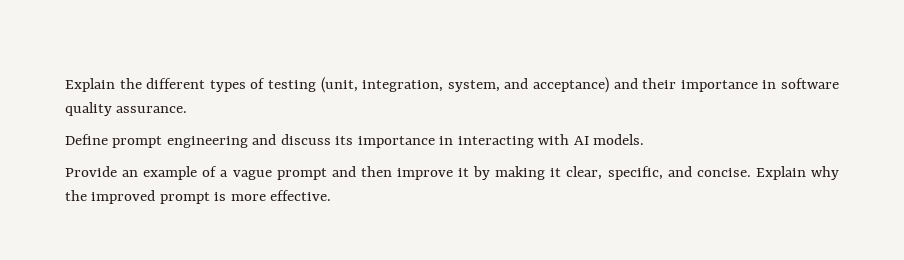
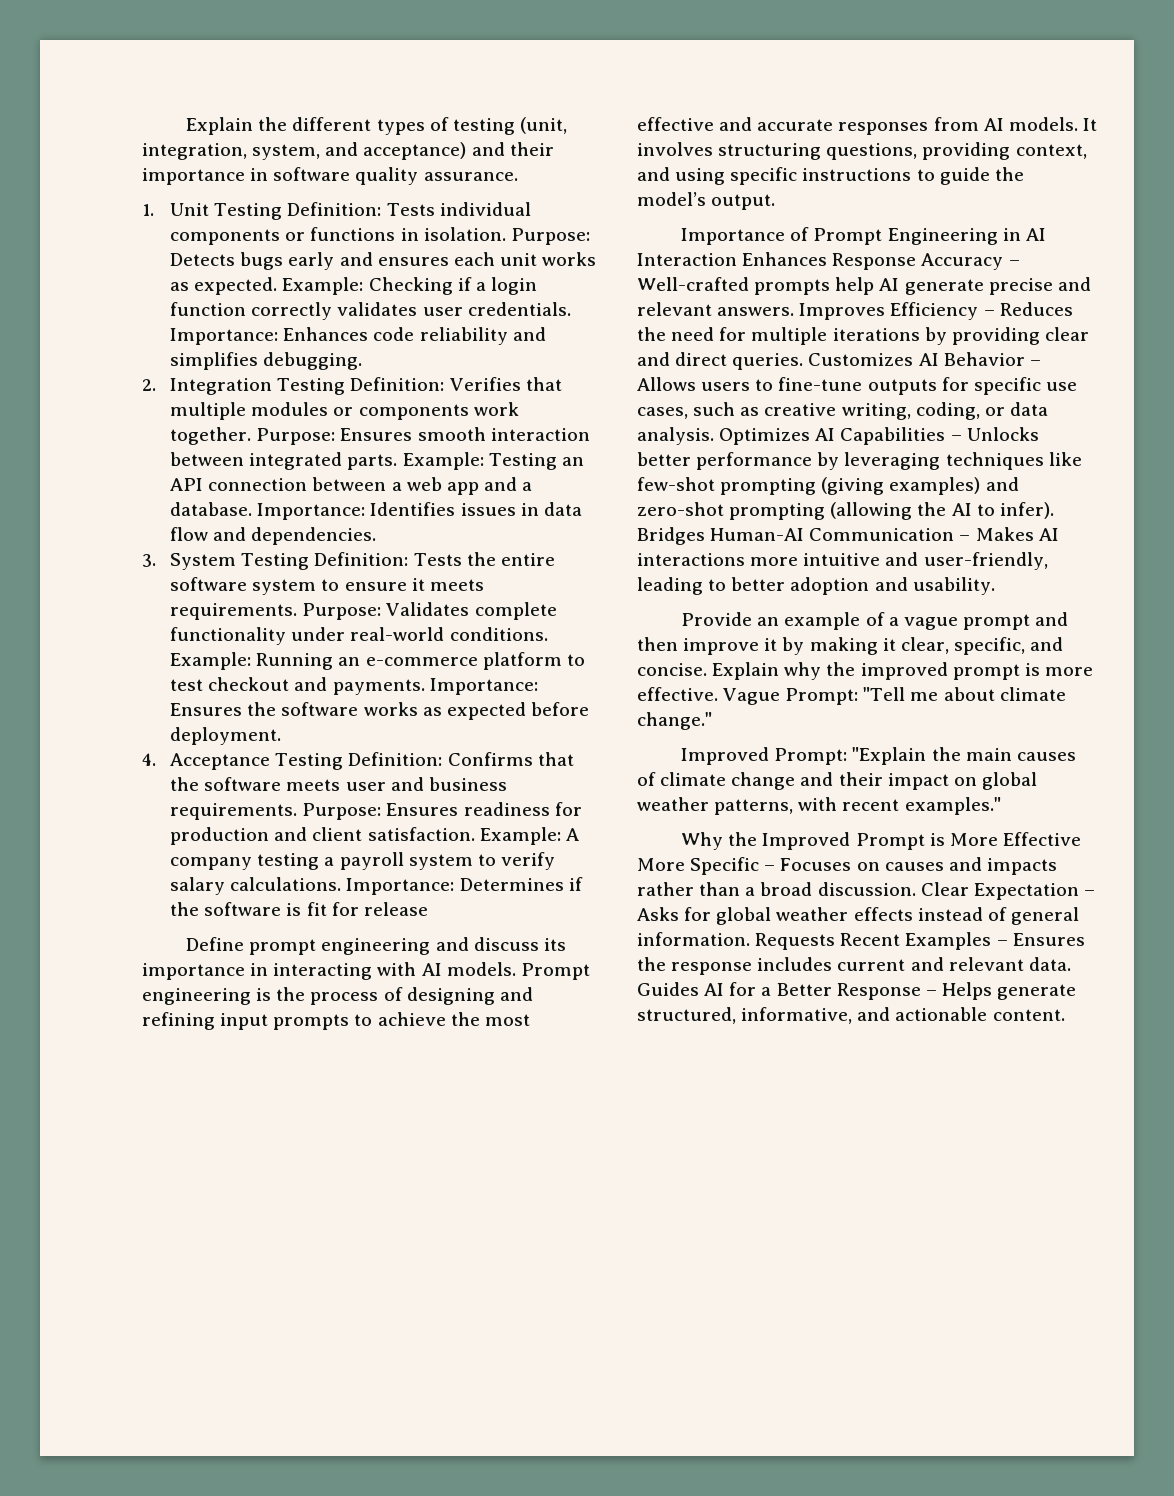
(188, 109) none -> [142,202,531,220] [170,227,590,245] [170,252,597,270] [170,277,537,295] [170,302,571,320] [170,327,546,345] [170,352,363,370] [142,377,562,395] [170,402,519,420] [170,427,590,445] [170,452,584,470] [170,477,533,495] [170,502,582,520] [170,527,377,545] [142,552,555,570] [170,577,484,595] [170,602,557,620] [170,627,548,645] [170,652,585,670] [170,677,538,695] [170,702,589,720] [170,727,282,745] [142,752,574,770] [170,777,507,791] [170,802,582,820] [170,827,579,845] [170,852,555,870] [170,877,583,895] [170,902,428,916] // 1. Unit Testing Definition: Tests individual components or functions in isolation. Purpose: Detects bugs early and ensures each unit works as expected. Example: Checking if a login function correctly validates user credentials. Importance: Enhances code reliability and simplifies debugging. // 2. Integration Testing Definition: Verifies that multiple modules or components work together. Purpose: Ensures smooth interaction between integrated parts. Example: Testing an API connection between a web app and a database. Importance: Identifies issues in data flow and dependencies. // 3. System Testing Definition: Tests the entire software system to ensure it meets requirements. Purpose: Validates complete functionality under real-world conditions. Example: Running an e-commerce platform to test checkout and payments. Importance: Ensures the software works as expected before deployment. // 4. Acceptance Testing Definition: Confirms that the software meets user and business requirements. Purpose: Ensures readiness for production and client satisfaction. Example: A company testing a payroll system to verify salary calculations. Importance: Determines if the software is fit for release
(645, 139) none -> [520,963,590,980] [142,987,533,1005] [142,1012,530,1030] [637,117,1097,135] [637,142,1087,160] [637,167,1024,185] [637,192,776,210] [681,227,1046,245] [637,252,1020,270] [637,277,1091,295] [637,302,1073,320] [637,327,1089,345] [637,352,1041,370] [637,377,1077,395] [637,402,1048,420] [637,427,1039,445] [637,452,1082,470] [637,477,1019,495] [637,502,1054,520] [637,527,1059,545] [637,552,1048,570] [637,577,995,595] Prompt engineering is the process of designing and refining input prompts to achieve the most effective and accurate responses from AI models. It involves structuring questions, providing context, and using specific instructions to guide the model’s output. // Importance of Prompt Engineering in AI Interaction Enhances Response Accuracy – Well-crafted prompts help AI generate precise and relevant answers. Improves Efficiency – Reduces the need for multiple iterations by providing clear and direct queries. Customizes AI Behavior – Allows users to fine-tune outputs for specific use cases, such as creative writing, coding, or data analysis. Optimizes AI Capabilities – Unlocks better performance by leveraging techniques like few-shot prompting (giving examples) and zero-shot prompting (allowing the AI to infer). Bridges Human-AI Communication – Makes AI interactions more intuitive and user-friendly, leading to better adoption and usability.
(332, 195) none -> [723,687,1066,705] [637,712,712,730] [681,747,1076,765] [637,772,1037,790] [637,797,1001,815] [681,832,1082,850] [637,857,1057,875] [637,882,1095,900] [637,907,1079,925] [637,932,1085,950] [637,957,1071,975] [637,982,1077,1000] [637,1007,1065,1024] Vague Prompt: "Tell me about climate change." // Improved Prompt: "Explain the main causes of climate change and their impact on global weather patterns, with recent examples." // Why the Improved Prompt is More Effective More Specific – Focuses on causes and impacts rather than a broad discussion. Clear Expectation – Asks for global weather effects instead of general information. Requests Recent Examples – Ensures the response includes current and relevant data. Guides AI for a Better Response – Helps generate structured, informative, and actionable content.

